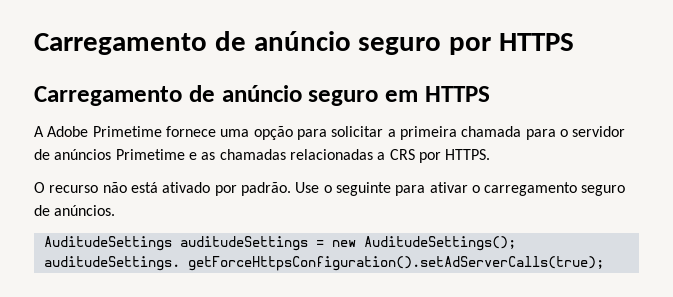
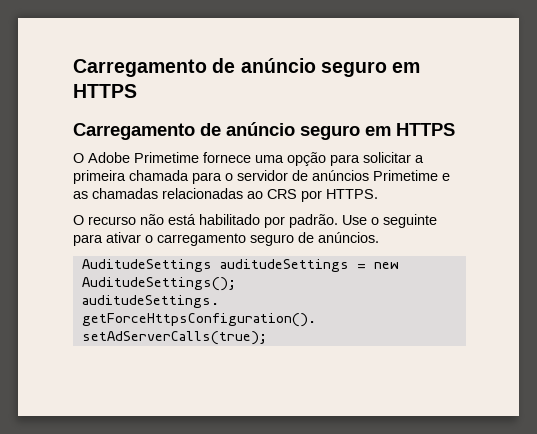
[34,31,492,55] Carregamento de anúncio seguro por -> [73,58,421,77] Carregamento de anúncio seguro em
[34,126,44,137] A -> [73,153,84,163] O
[377,152,386,160] a -> [247,191,263,199] ao
[162,182,211,193] ativado -> [199,214,260,225] habilitado

